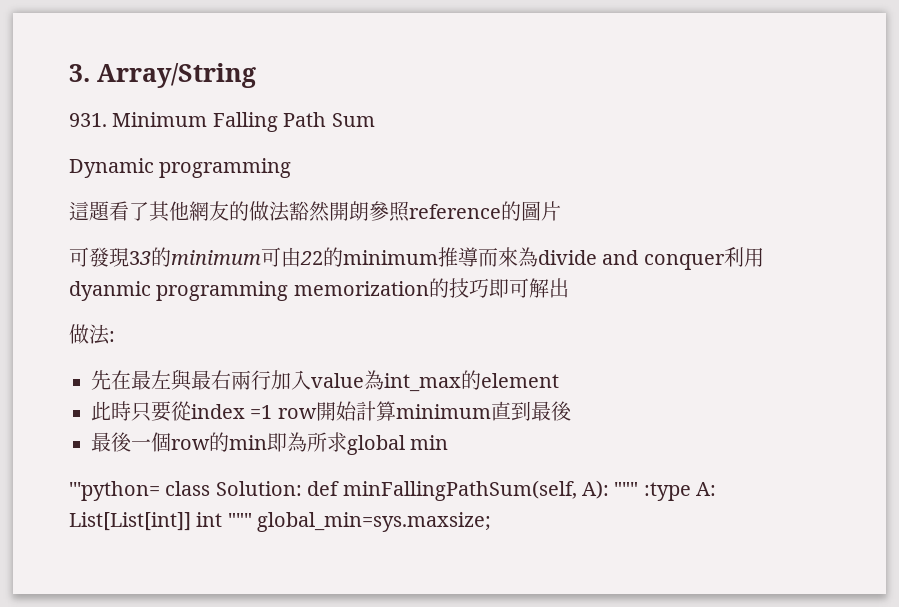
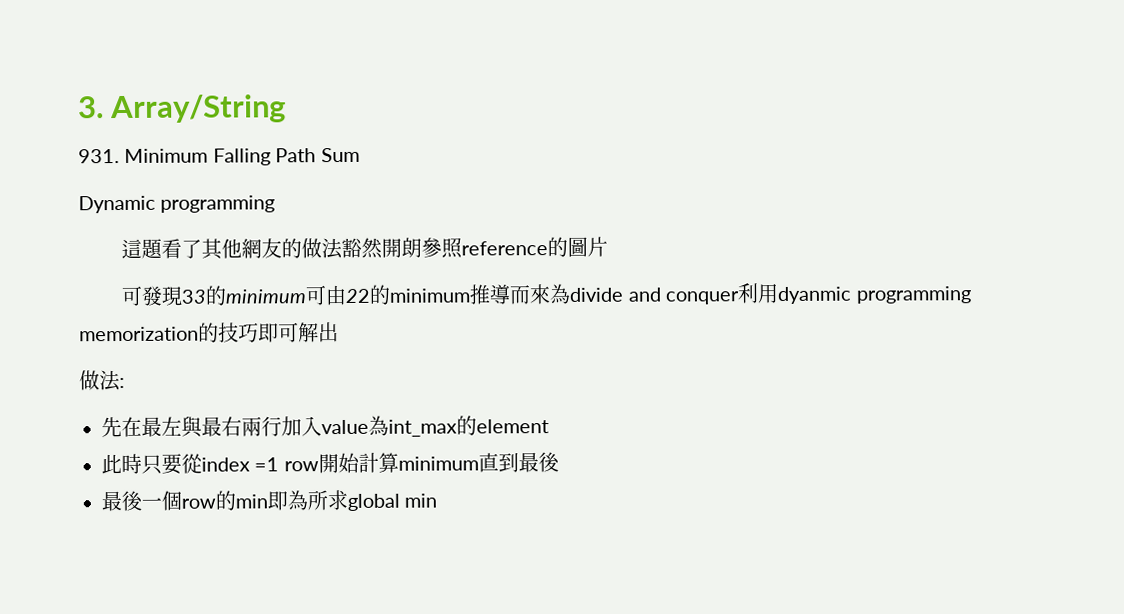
[69,480,717,501] [69,512,492,532] // '''python= class Solution: def minFallingPathSum(self, A): """ :type A: List[List[int]] int """ global_min=sys.maxsize; -> (438, 500) none

